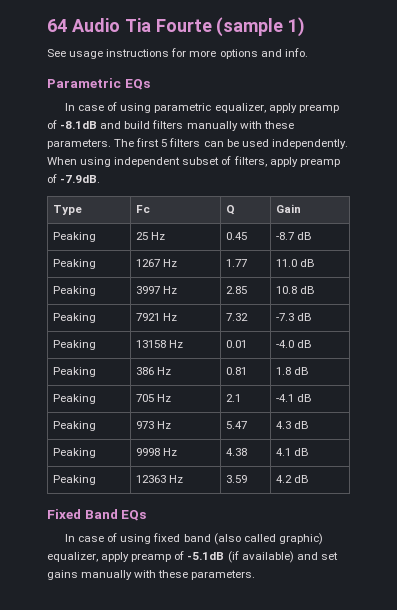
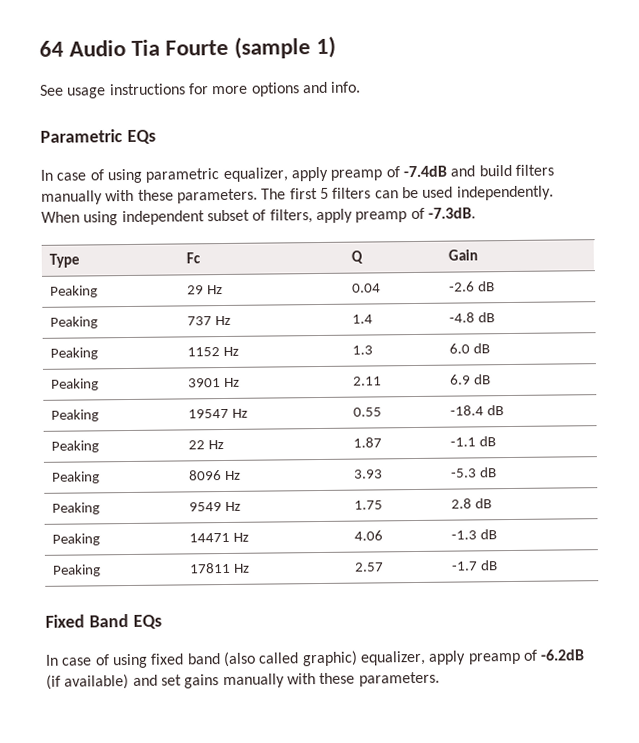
[60,121,98,129] -8.1dB -> [402,165,447,178] -7.4dB
[60,175,101,183] -7.9dB. -> [427,207,476,219] -7.3dB.
[135,232,165,240] [225,232,247,240] [275,232,312,240] [52,259,96,269] [135,259,177,267] [225,259,247,267] [275,259,315,267] [52,286,96,296] [135,286,177,294] [225,286,247,294] [275,286,315,294] [52,313,96,323] [135,313,177,321] [225,313,248,321] [275,313,312,321] [52,340,96,350] [135,340,183,348] [225,340,247,348] [275,340,312,348] [52,367,96,377] [135,367,171,375] [225,367,247,375] [275,367,309,375] [52,394,96,404] [135,394,171,402] [225,394,241,402] [275,394,312,402] [52,421,96,431] [135,421,171,429] [225,421,247,429] [275,421,309,429] [52,448,96,458] [135,448,177,456] [225,448,247,456] [275,448,309,456] [52,475,96,485] [135,475,183,483] [225,475,247,483] [275,475,292,483] 25 Hz | 0.45 | -8.7 dB // Peaking | 1267 Hz | 1.77 | 11.0 dB // Peaking | 3997 Hz | 2.85 | 10.8 dB // Peaking | 7921 Hz | 7.32 | -7.3 dB // Peaking | 13158 Hz | 0.01 | -4.0 dB // Peaking | 386 Hz | 0.81 | 1.8 dB // Peaking | 705 Hz | 2.1 | -4.1 dB // Peaking | 973 Hz | 5.47 | 4.3 dB // Peaking | 9998 Hz | 4.38 | 4.1 dB // Peaking | 12363 Hz | 3.59 | 4.2 -> [187,285,224,295] [352,283,382,293] [449,281,496,292] [50,316,99,329] [187,315,232,326] [352,314,374,324] [449,312,496,323] [50,347,99,360] [187,346,240,357] [352,345,374,355] [449,343,491,354] [51,378,100,391] [188,377,241,388] [353,376,383,386] [450,374,492,385] [51,409,100,422] [188,408,249,419] [353,407,383,417] [450,405,505,416] [51,440,100,453] [188,439,225,450] [353,437,383,448] [450,436,497,447] [52,471,101,484] [189,470,242,481] [354,469,384,479] [451,467,498,478] [52,502,101,515] [189,501,242,512] [354,500,384,510] [451,498,493,509] [52,533,101,546] [189,532,250,543] [354,530,384,541] [451,529,498,540] [53,564,102,577] [190,562,251,574] [355,562,385,572] [451,561,479,571] 29 Hz | 0.04 | -2.6 dB // Peaking | 737 Hz | 1.4 | -4.8 dB // Peaking | 1152 Hz | 1.3 | 6.0 dB // Peaking | 3901 Hz | 2.11 | 6.9 dB // Peaking | 19547 Hz | 0.55 | -18.4 dB // Peaking | 22 Hz | 1.87 | -1.1 dB // Peaking | 8096 Hz | 3.93 | -5.3 dB // Peaking | 9549 Hz | 1.75 | 2.8 dB // Peaking | 14471 Hz | 4.06 | -1.3 dB // Peaking | 17811 Hz | 2.57 | -1.7
[187,552,225,560] -5.1dB -> [540,649,586,661] -6.2dB

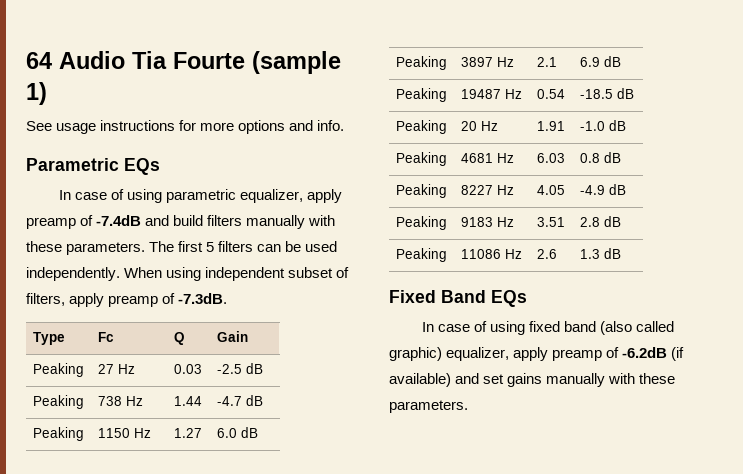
[187,285,224,295] [352,283,382,293] [449,281,496,292] [50,316,99,329] [187,315,232,326] [352,314,374,324] [449,312,496,323] [50,347,99,360] [187,346,240,357] [352,345,374,355] 29 Hz | 0.04 | -2.6 dB // Peaking | 737 Hz | 1.4 | -4.8 dB // Peaking | 1152 Hz | 1.3 -> [97,364,135,374] [173,364,202,374] [216,363,263,374] [32,395,84,409] [97,396,143,406] [173,396,202,406] [216,395,263,406] [32,427,84,441] [97,428,151,438] [173,428,202,438] 27 Hz | 0.03 | -2.5 dB // Peaking | 738 Hz | 1.44 | -4.7 dB // Peaking | 1150 Hz | 1.27
[188,377,241,388] [353,376,383,386] 3901 Hz | 2.11 -> [460,57,514,67] [536,57,557,67] 3897 Hz | 2.1
[188,408,249,419] [353,407,383,417] [450,405,505,416] [51,440,100,453] [188,439,225,450] [353,437,383,448] [450,436,497,447] [52,471,101,484] [189,470,242,481] [354,469,384,479] [451,467,498,478] [52,502,101,515] [189,501,242,512] [354,500,384,510] 19547 Hz | 0.55 | -18.4 dB // Peaking | 22 Hz | 1.87 | -1.1 dB // Peaking | 8096 Hz | 3.93 | -5.3 dB // Peaking | 9549 Hz | 1.75 -> [460,89,522,99] [536,89,565,99] [579,88,634,99] [395,120,447,134] [460,121,498,131] [536,121,565,131] [579,120,626,131] [395,152,447,166] [460,153,514,163] [536,153,565,163] [579,152,621,163] [395,184,447,198] [460,185,514,195] [536,185,565,195] [579,184,626,195] [395,216,447,230] [460,217,514,227] [536,217,565,227] 19487 Hz | 0.54 | -18.5 dB // Peaking | 20 Hz | 1.91 | -1.0 dB // Peaking | 4681 Hz | 6.03 | 0.8 dB // Peaking | 8227 Hz | 4.05 | -4.9 dB // Peaking | 9183 Hz | 3.51
[189,532,250,543] [354,530,384,541] [451,529,498,540] [53,564,102,577] [190,562,251,574] [355,562,385,572] [451,561,479,571] 14471 Hz | 4.06 | -1.3 dB // Peaking | 17811 Hz | 2.57 | -1.7 -> [460,249,522,259] [536,249,557,259] [579,249,600,259] 11086 Hz | 2.6 | 1.3

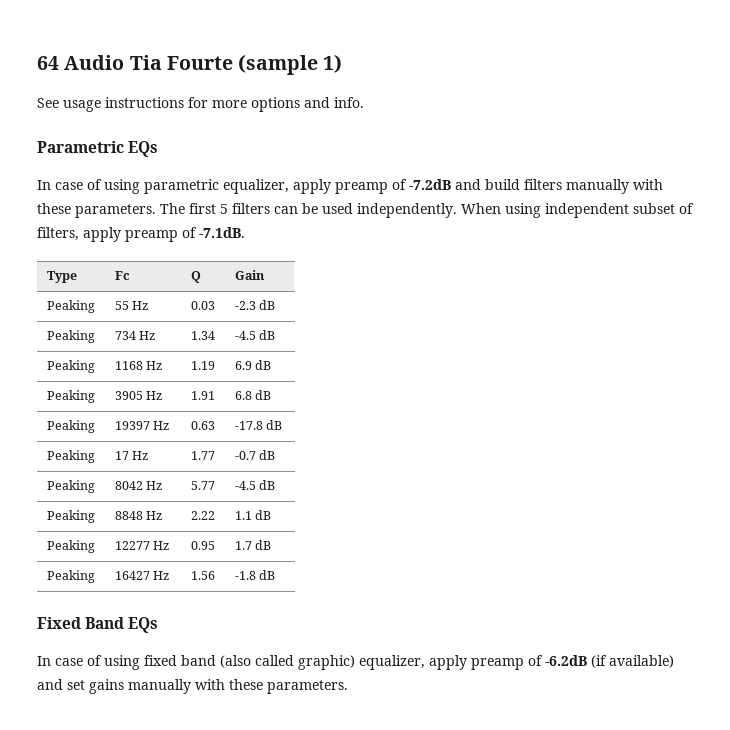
[96,215,142,226] -7.4dB -> [409,179,451,190] -7.2dB
[178,293,228,304] -7.3dB. -> [199,227,245,238] -7.1dB.
[97,364,114,374] 27 -> [114,301,129,310] 55
[216,363,263,374] [32,395,84,409] [97,396,143,406] [173,396,202,406] [216,395,263,406] [32,427,84,441] [97,428,151,438] [173,428,202,438] [216,427,258,438] [395,56,447,70] [460,57,514,67] [536,57,557,67] -2.5 dB // Peaking | 738 Hz | 1.44 | -4.7 dB // Peaking | 1150 Hz | 1.27 | 6.0 dB // Peaking | 3897 Hz | 2.1 -> [234,300,276,310] [46,330,95,343] [114,331,156,340] [190,331,215,340] [234,330,276,340] [46,360,95,373] [114,361,163,370] [190,361,215,370] -2.3 dB // Peaking | 734 Hz | 1.34 | -4.5 dB // Peaking | 1168 Hz | 1.19
[460,89,522,99] [536,89,565,99] [579,88,634,99] [395,120,447,134] [460,121,498,131] [536,121,565,131] [579,120,626,131] [395,152,447,166] [460,153,514,163] [536,153,565,163] [579,152,621,163] [395,184,447,198] [460,185,514,195] [536,185,565,195] [579,184,626,195] [395,216,447,230] [460,217,514,227] [536,217,565,227] [579,216,621,227] [395,248,447,262] [460,249,522,259] [536,249,557,259] [579,249,600,259] 19487 Hz | 0.54 | -18.5 dB // Peaking | 20 Hz | 1.91 | -1.0 dB // Peaking | 4681 Hz | 6.03 | 0.8 dB // Peaking | 8227 Hz | 4.05 | -4.9 dB // Peaking | 9183 Hz | 3.51 | 2.8 dB // Peaking | 11086 Hz | 2.6 | 1.3 -> [114,391,163,400] [190,391,215,400] [234,390,272,400] [46,420,95,433] [114,421,170,430] [190,421,215,430] [234,420,283,430] [46,450,95,463] [114,451,149,460] [190,451,215,460] [234,450,276,460] [46,480,95,493] [114,481,163,490] [190,481,215,490] [234,480,276,490] [46,510,95,523] [114,511,163,520] [190,511,215,520] [234,510,272,520] [46,540,95,553] [114,541,170,550] [190,541,215,550] [234,540,272,550] [46,570,95,583] [114,571,170,580] [190,571,215,580] [234,571,256,580] 3905 Hz | 1.91 | 6.8 dB // Peaking | 19397 Hz | 0.63 | -17.8 dB // Peaking | 17 Hz | 1.77 | -0.7 dB // Peaking | 8042 Hz | 5.77 | -4.5 dB // Peaking | 8848 Hz | 2.22 | 1.1 dB // Peaking | 12277 Hz | 0.95 | 1.7 dB // Peaking | 16427 Hz | 1.56 | -1.8

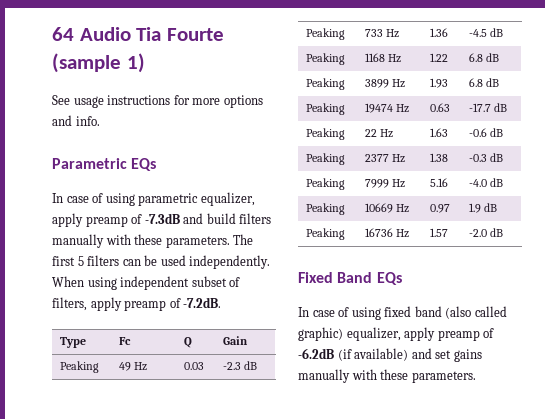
[409,179,451,190] -7.2dB -> [144,213,180,224] -7.3dB
[199,227,245,238] -7.1dB. -> [183,297,222,308] -7.2dB.
[114,301,129,310] 55 -> [118,362,131,371] 49
[114,331,156,340] [190,331,215,340] 734 Hz | 1.34 -> [364,29,399,38] [429,28,448,37] 733 Hz | 1.36
[190,361,215,370] [234,360,272,370] [46,390,95,403] [114,391,163,400] [190,391,215,400] [234,390,272,400] [46,420,95,433] [114,421,150,430] 1.19 | 6.9 dB // Peaking | 3905 Hz | 1.91 | 6.8 dB // Peaking | 19397 -> [429,53,448,62] [468,53,499,62] [305,78,345,90] [364,79,405,88] [429,78,448,88] [468,78,499,87] [305,103,345,115] [364,103,393,113] 1.22 | 6.8 dB // Peaking | 3899 Hz | 1.93 | 6.8 dB // Peaking | 19474
[234,420,283,430] [46,450,95,463] [114,451,149,460] [190,451,215,460] [234,450,276,460] [46,480,95,493] [114,481,163,490] [190,481,215,490] [234,480,276,490] [46,510,95,523] [114,511,163,520] [190,511,215,520] [234,510,272,520] [46,540,95,553] [114,541,170,550] [190,541,215,550] [234,540,272,550] [46,570,95,583] [114,571,170,580] [190,571,215,580] [234,571,256,580] -17.8 dB // Peaking | 17 Hz | 1.77 | -0.7 dB // Peaking | 8042 Hz | 5.77 | -4.5 dB // Peaking | 8848 Hz | 2.22 | 1.1 dB // Peaking | 12277 Hz | 0.95 | 1.7 dB // Peaking | 16427 Hz | 1.56 | -1.8 -> [468,103,507,112] [305,128,345,140] [364,129,393,138] [429,128,448,137] [468,128,503,137] [305,153,345,165] [364,154,405,163] [429,153,448,162] [468,153,503,162] [305,178,345,190] [364,179,405,188] [429,178,448,187] [468,178,503,187] [305,203,345,215] [364,203,409,213] [429,204,450,213] [468,203,497,213] [305,228,345,240] [364,228,409,238] [429,228,448,237] [468,229,487,237] -17.7 dB // Peaking | 22 Hz | 1.63 | -0.6 dB // Peaking | 2377 Hz | 1.38 | -0.3 dB // Peaking | 7999 Hz | 5.16 | -4.0 dB // Peaking | 10669 Hz | 0.97 | 1.9 dB // Peaking | 16736 Hz | 1.57 | -2.0

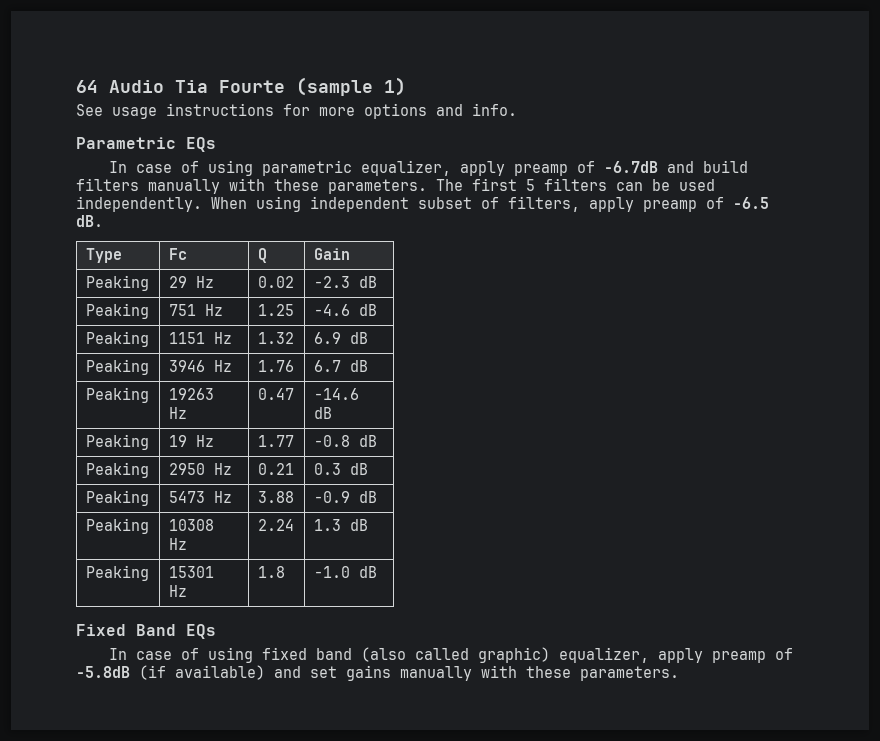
[144,213,180,224] -7.3dB -> [604,161,659,173] -6.7dB
[183,297,222,308] -7.2dB. -> [733,197,769,209] [76,215,103,227] -6.5 dB.
[118,362,147,371] [183,362,204,370] 49 Hz | 0.03 -> [168,276,214,288] [257,276,294,288] 29 Hz | 0.02
[364,29,399,38] [429,28,448,37] [468,28,503,37] [305,53,345,65] [364,53,401,63] [429,53,448,62] [468,53,499,62] [305,78,345,90] [364,79,405,88] [429,78,448,88] [468,78,499,87] [305,103,345,115] [364,103,409,113] [429,103,450,112] [468,103,507,112] [305,128,345,140] [364,129,393,138] [429,128,448,137] [468,128,503,137] [305,153,345,165] [364,154,405,163] [429,153,448,162] [468,153,503,162] [305,178,345,190] [364,179,405,188] [429,178,448,187] [468,178,503,187] [305,203,345,215] [364,203,409,213] [429,204,450,213] [468,203,497,213] [305,228,345,240] [364,228,409,238] [429,228,448,237] [468,229,487,237] 733 Hz | 1.36 | -4.5 dB // Peaking | 1168 Hz | 1.22 | 6.8 dB // Peaking | 3899 Hz | 1.93 | 6.8 dB // Peaking | 19474 Hz | 0.63 | -17.7 dB // Peaking | 22 Hz | 1.63 | -0.6 dB // Peaking | 2377 Hz | 1.38 | -0.3 dB // Peaking | 7999 Hz | 5.16 | -4.0 dB // Peaking | 10669 Hz | 0.97 | 1.9 dB // Peaking | 16736 Hz | 1.57 | -2.0 -> [168,304,223,316] [257,304,294,316] [313,304,377,316] [85,331,149,347] [168,332,232,344] [257,332,294,344] [313,332,368,344] [85,359,149,375] [168,360,232,372] [257,360,294,372] [313,360,368,372] [85,387,149,403] [168,388,214,400] [168,407,187,419] [257,388,294,400] [313,388,359,400] [313,407,332,419] [85,434,149,450] [168,435,214,447] [257,435,294,447] [313,435,377,447] [85,462,149,478] [168,463,232,475] [257,463,294,475] [313,463,368,475] [85,490,149,506] [168,491,232,503] [257,491,294,503] [313,491,377,503] [85,518,149,534] [168,519,214,531] [168,538,187,550] [257,519,294,531] [313,519,368,531] [85,565,149,581] [168,566,214,578] [168,585,187,597] [257,566,285,578] [313,566,350,578] 751 Hz | 1.25 | -4.6 dB // Peaking | 1151 Hz | 1.32 | 6.9 dB // Peaking | 3946 Hz | 1.76 | 6.7 dB // Peaking | 19263 Hz | 0.47 | -14.6 dB // Peaking | 19 Hz | 1.77 | -0.8 dB // Peaking | 2950 Hz | 0.21 | 0.3 dB // Peaking | 5473 Hz | 3.88 | -0.9 dB // Peaking | 10308 Hz | 2.24 | 1.3 dB // Peaking | 15301 Hz | 1.8 | -1.0
[298,348,334,359] -6.2dB -> [76,666,130,678] -5.8dB

